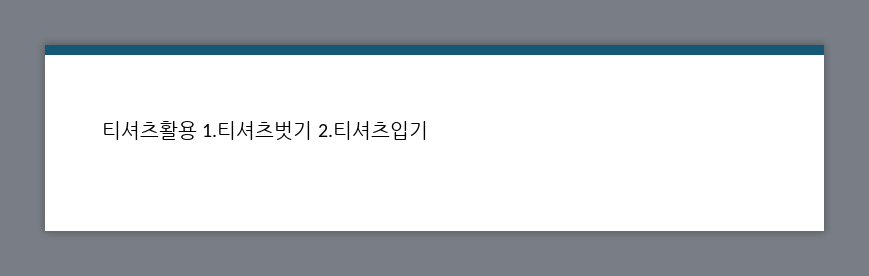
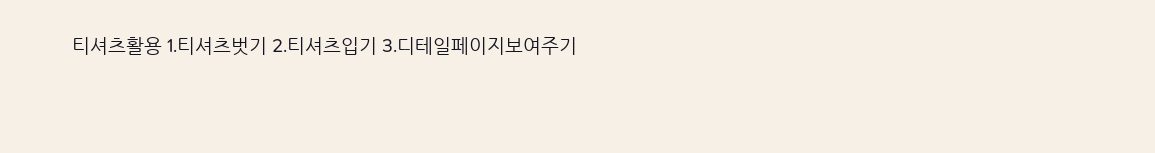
(428, 130) none -> [382,37,578,55] 3.디테일페이지보여주기

